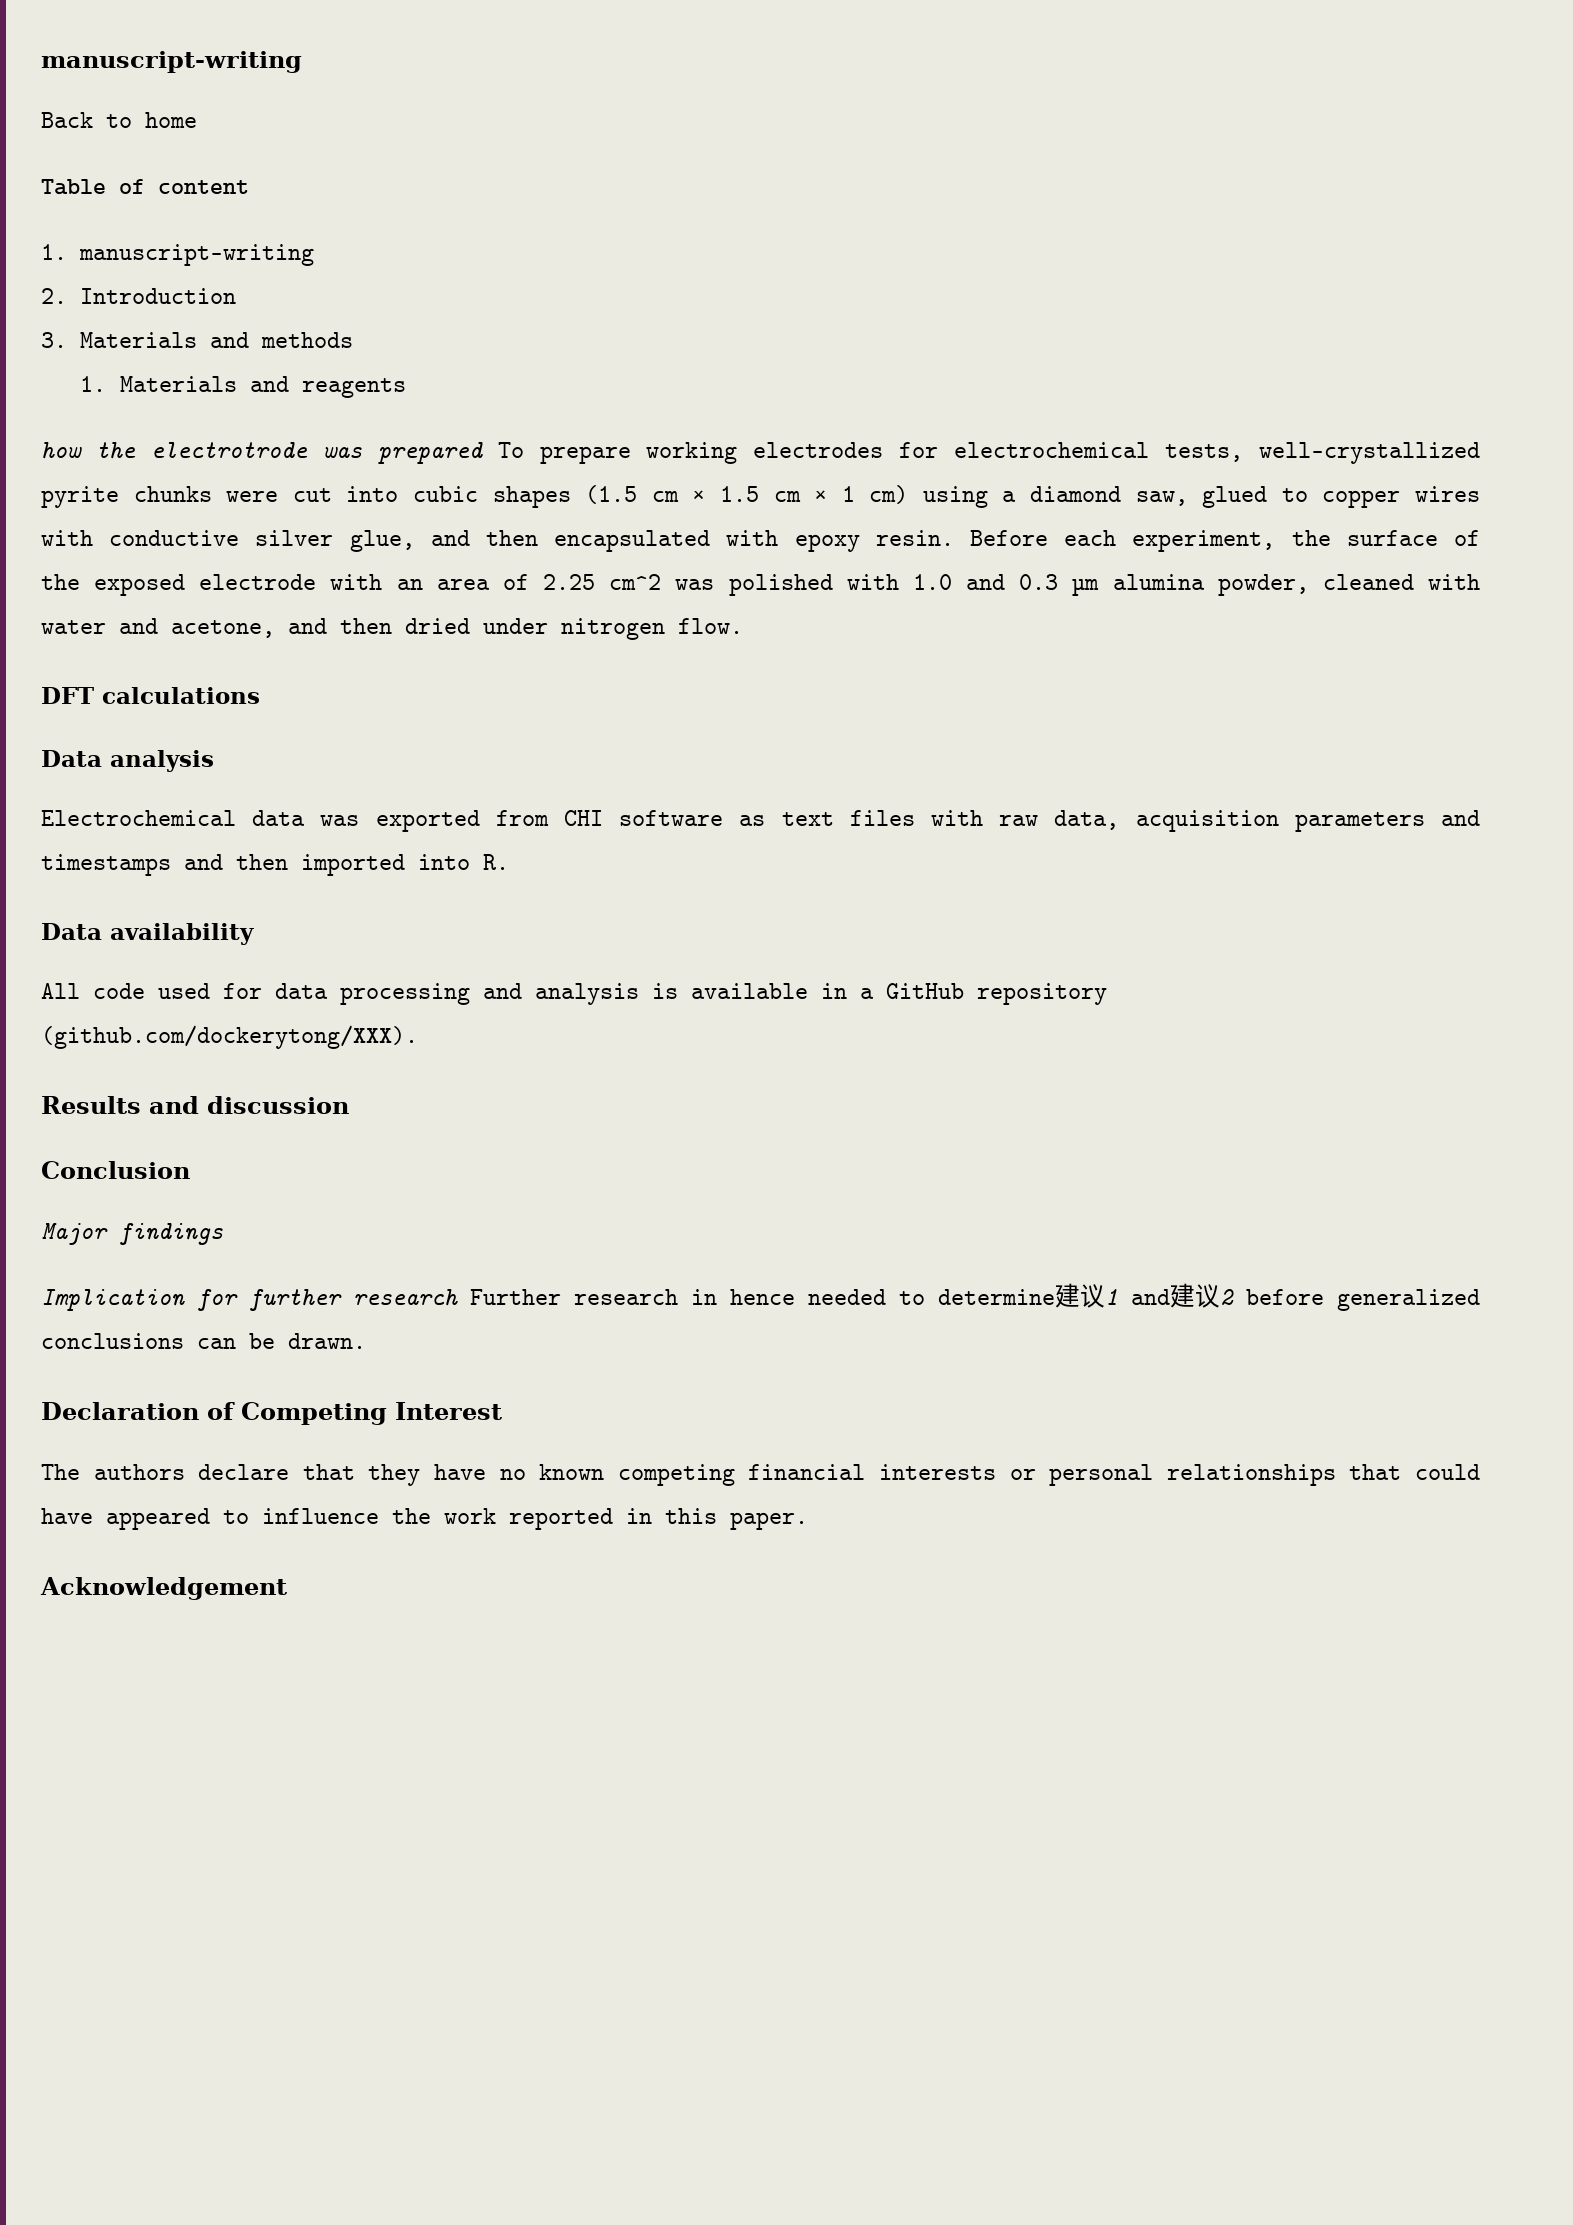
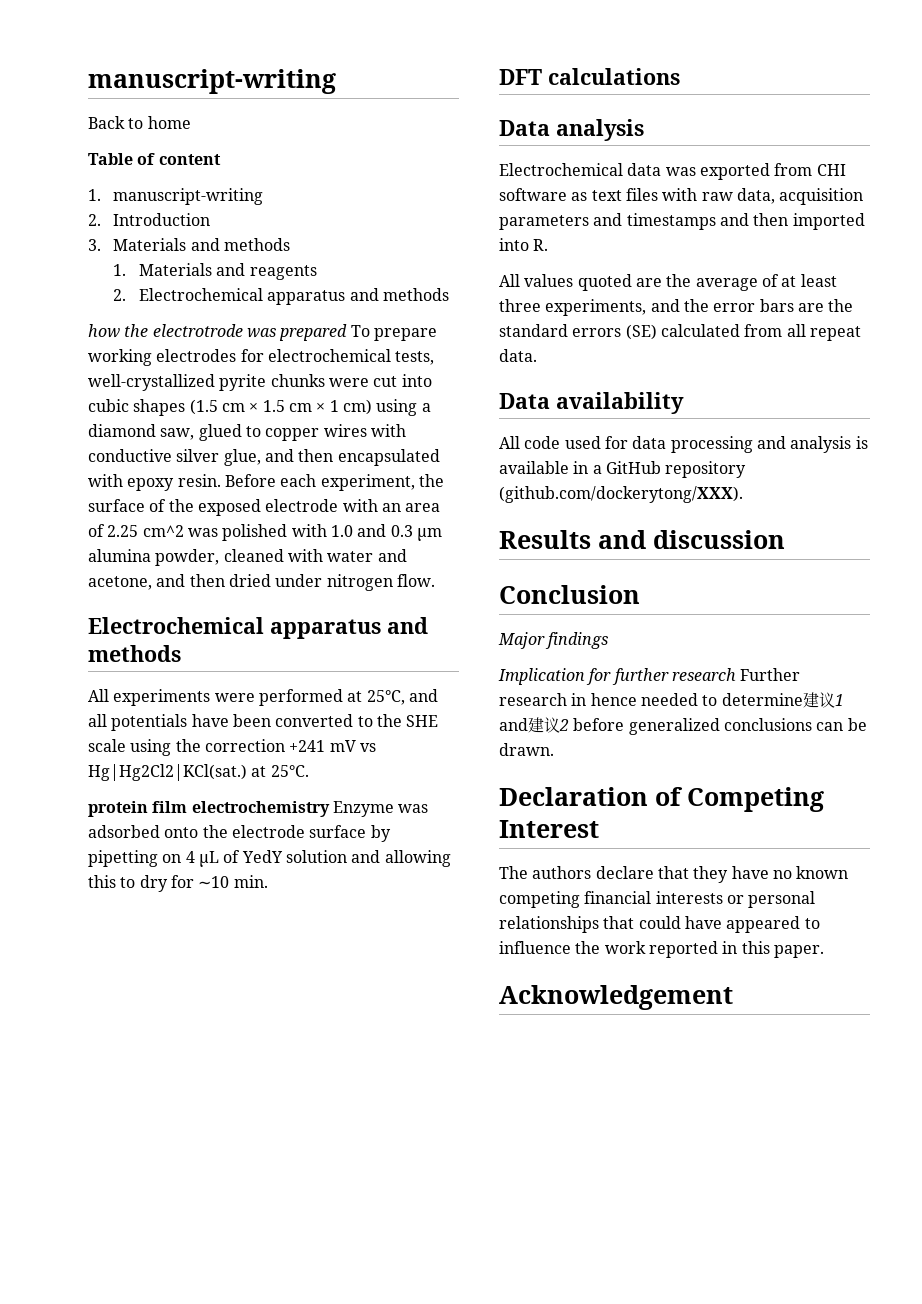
(406, 388) none -> [113,288,449,305] // 2. Electrochemical apparatus and methods
(743, 626) none -> [88,617,428,639] [88,645,181,662] [88,689,438,706] [88,714,439,731] [88,739,376,756] [88,764,309,781] [88,801,429,817] [88,825,391,842] [88,850,451,867] [88,875,268,892] // Electrochemical apparatus and methods // All experiments were performed at 25°C, and all potentials have been converted to the SHE scale using the correction +241 mV vs Hg|Hg2Cl2|KCl(sat.) at 25°C. // protein film electrochemistry Enzyme was adsorbed onto the electrode surface by pipetting on 4 μL of YedY solution and allowing this to dry for ∼10 min.
(509, 862) none -> [499,274,837,291] [499,299,854,316] [499,324,861,341] [499,349,537,362] // All values quoted are the average of at least three experiments, and the error bars are the standard errors (SE) calculated from all repeat data.

